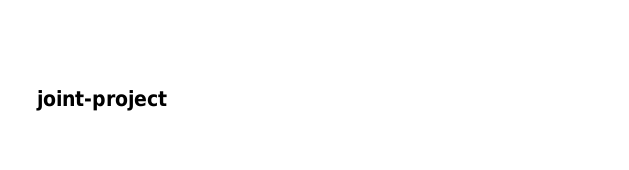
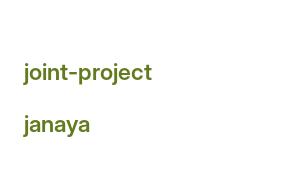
(167, 100) none -> [23,115,90,137] // janaya

